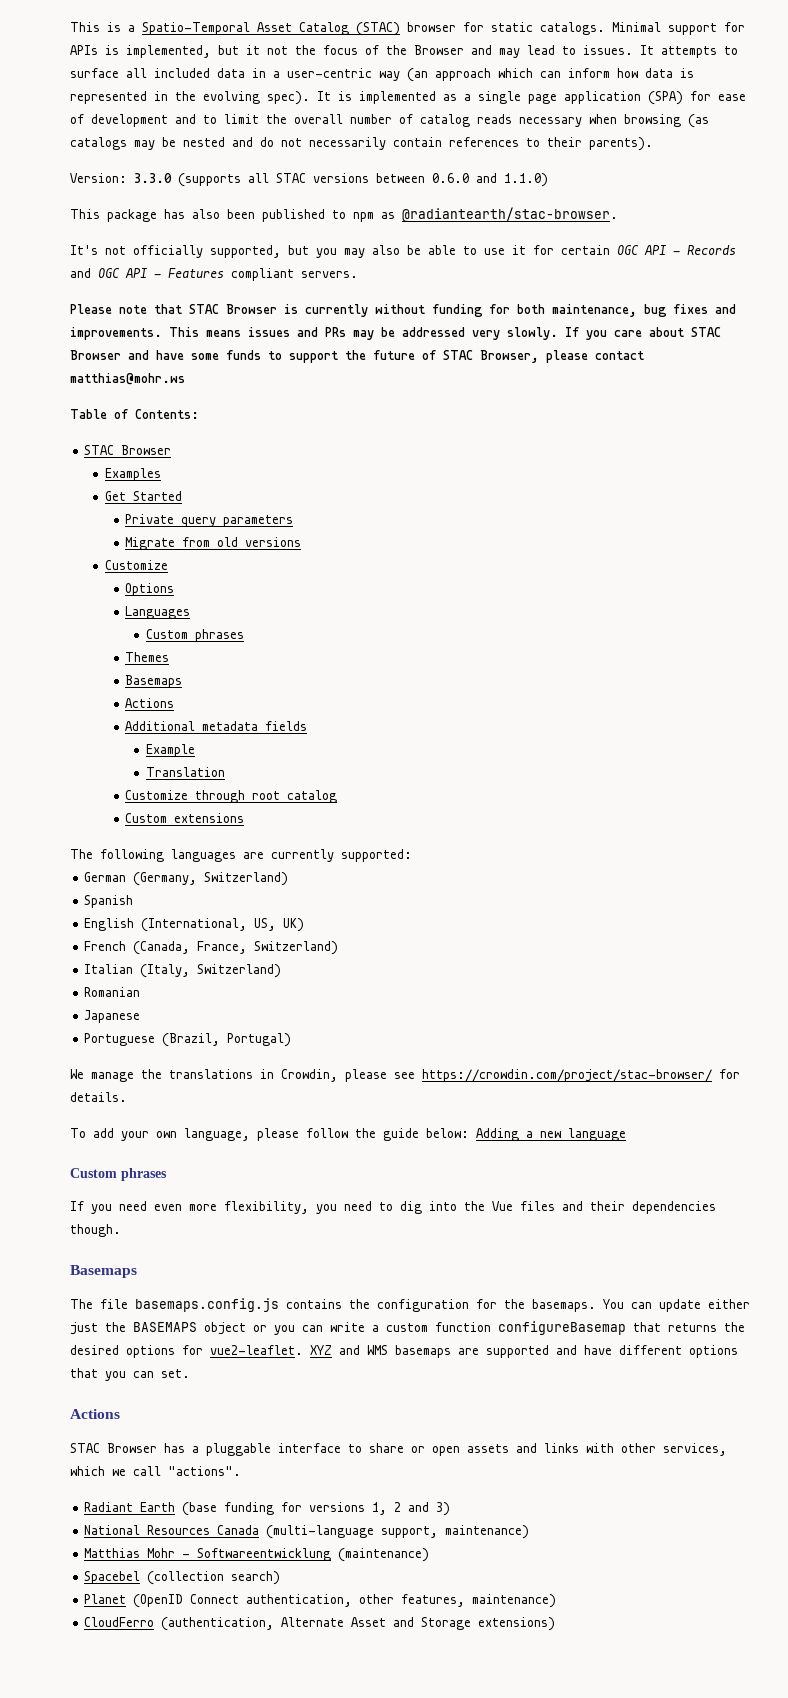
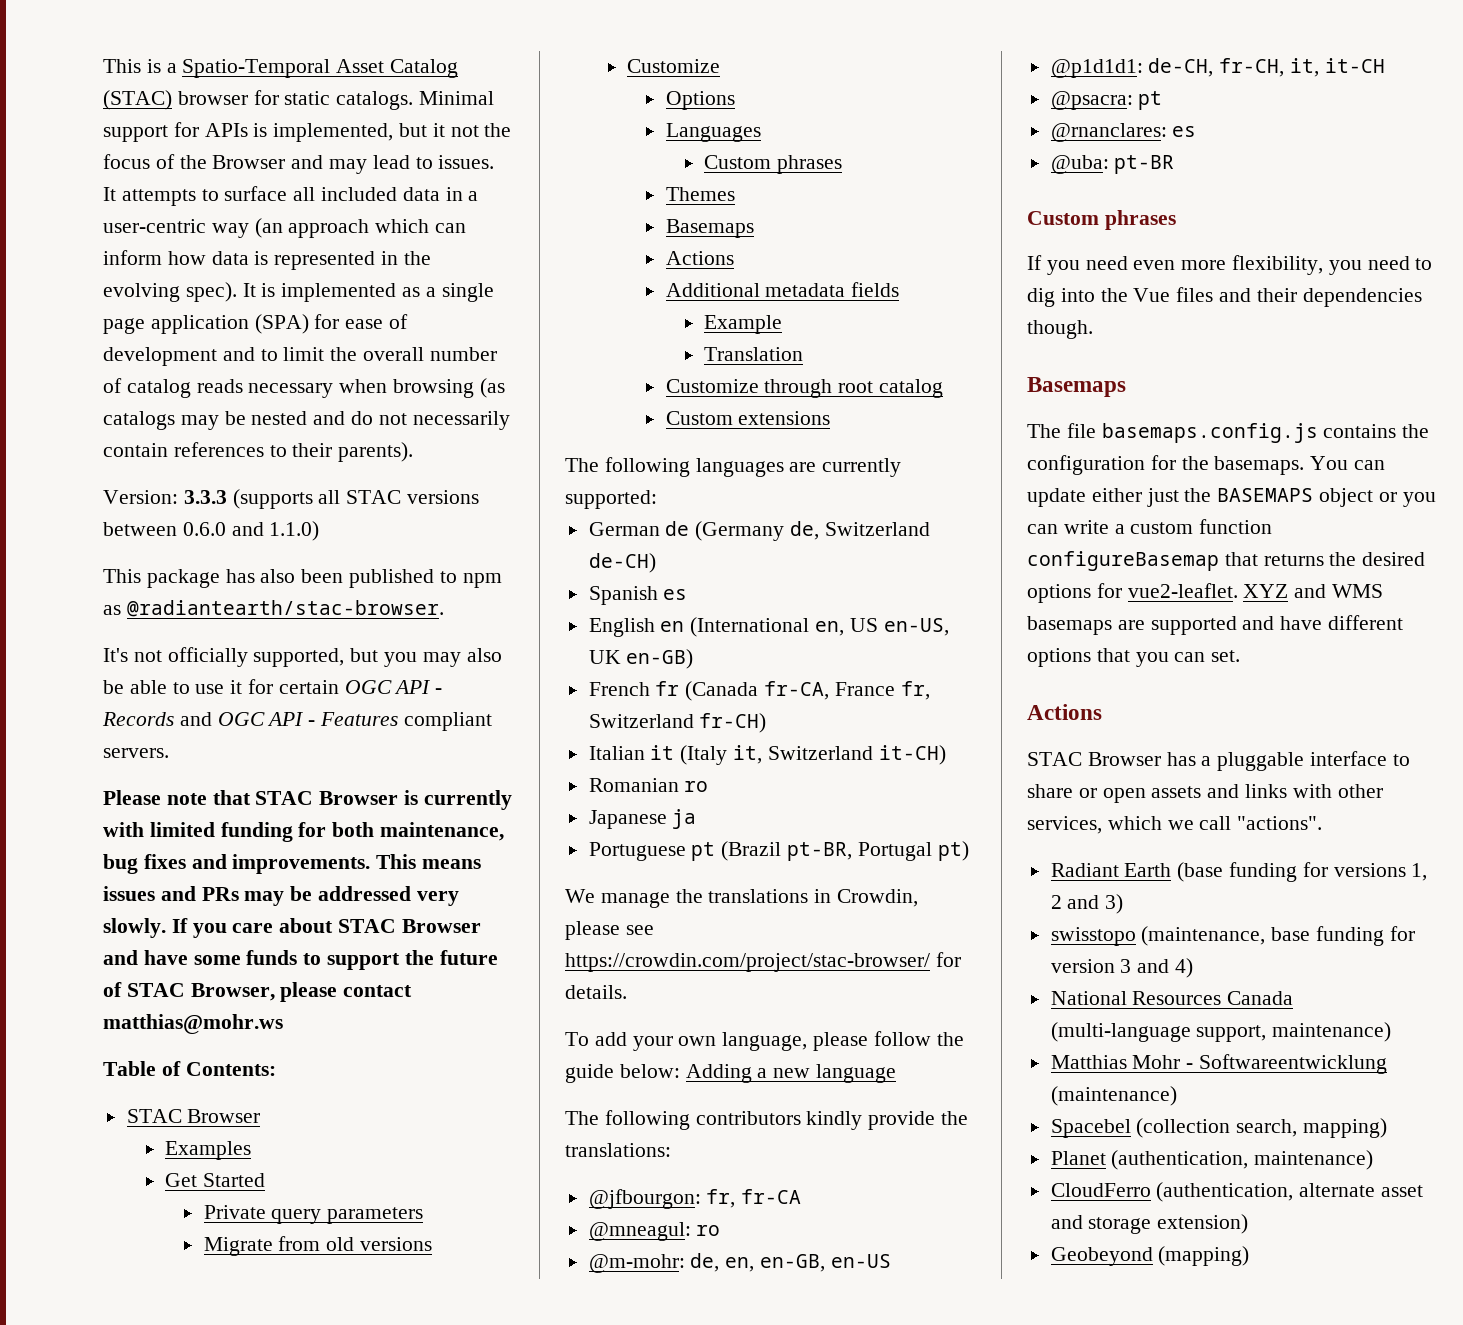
[134,173,172,183] 3.3.0 -> [183,490,227,504] 3.3.3
[375,304,425,314] without -> [103,822,215,837] with limited
[133,872,289,886] (Germany, Switzerland) -> [665,521,930,541] [588,553,656,573] de (Germany de, Switzerland de-CH)
(134, 901) none -> [663,589,688,600] es
[141,918,305,932] [84,941,339,955] [84,964,282,978] (International, US, UK) // French (Canada, France, Switzerland) // Italian (Italy, Switzerland) -> [660,617,949,637] [588,649,694,669] [588,681,930,701] [588,713,767,733] [588,745,946,765] en (International en, US en-US, UK en-GB) // French fr (Canada fr-CA, France fr, Switzerland fr-CH) // Italian it (Italy it, Switzerland it-CH)
(141, 992) none -> [684,781,709,792] ro
(141, 1016) none -> [672,809,697,829] ja
[162,1033,292,1047] (Brazil, Portugal) -> [691,841,969,861] pt (Brazil pt-BR, Portugal pt)
(626, 1134) none -> [565,1110,969,1130] [565,1143,671,1157] [588,1189,802,1209] [588,1222,721,1241] [588,1253,891,1273] [1050,58,1385,78] [1050,91,1163,110] [1050,123,1197,142] [1050,155,1175,174] // The following contributors kindly provide the translations: // @jfbourgon: fr, fr-CA // @mneagul: ro // @m-mohr: de, en, en-GB, en-US // @p1d1d1: de-CH, fr-CH, it, it-CH // @psacra: pt // @rnanclares: es // @uba: pt-BR
(451, 1509) none -> [1050,926,1415,946] [1050,958,1194,978] // swisstopo (maintenance, base funding for version 3 and 4)
[231,1571,281,1585] search) -> [1236,1118,1388,1138] search, mapping)
[133,1594,557,1608] [84,1617,556,1631] (OpenID Connect authentication, other features, maintenance) // CloudFerro (authentication, Alternate Asset and Storage extensions) -> [1111,1150,1374,1170] [1050,1182,1424,1202] [1050,1214,1249,1234] [1050,1246,1250,1266] (authentication, maintenance) // CloudFerro (authentication, alternate asset and storage extension) // Geobeyond (mapping)

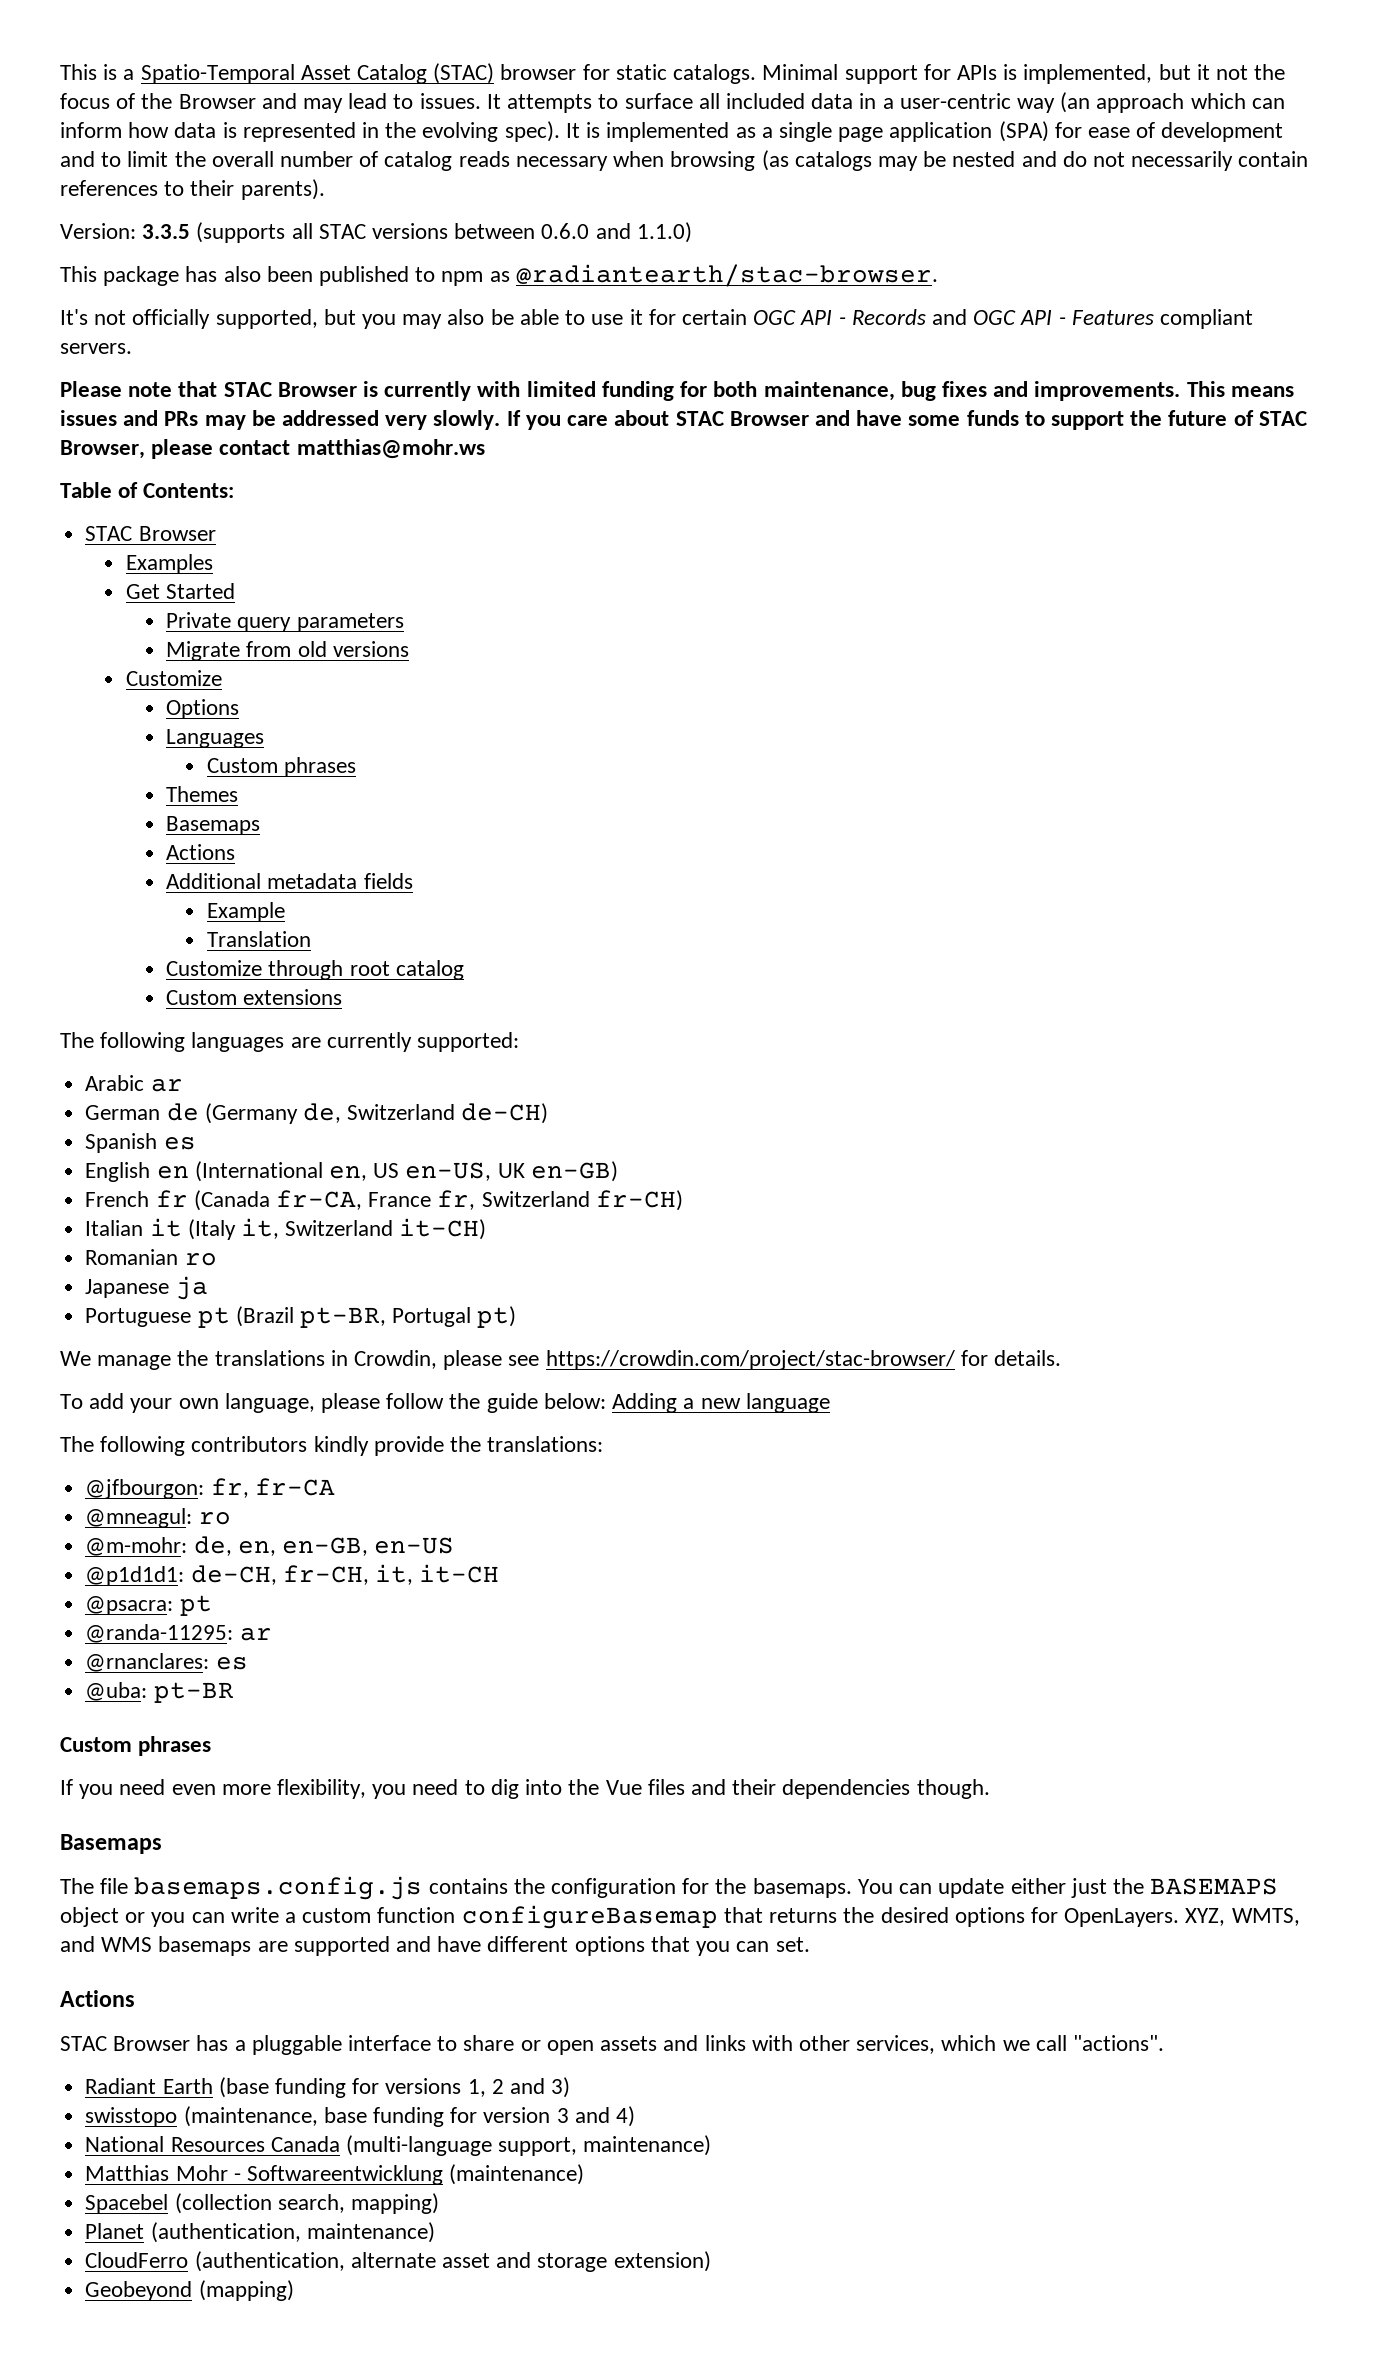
[183,490,227,504] 3.3.3 -> [142,224,191,239] 3.3.5
(657, 499) none -> [85,1075,183,1092] // Arabic ar
(1163, 100) none -> [85,1624,272,1643] // @randa-11295: ar
[1127,583,1289,598] vue2-leaflet. XYZ -> [1064,1908,1300,1927] OpenLayers. XYZ, WMTS,

